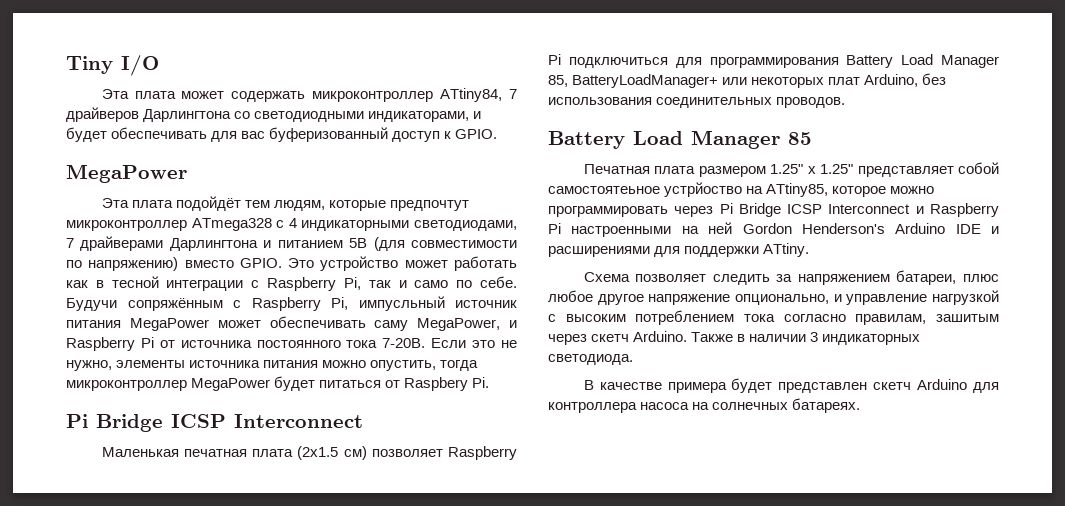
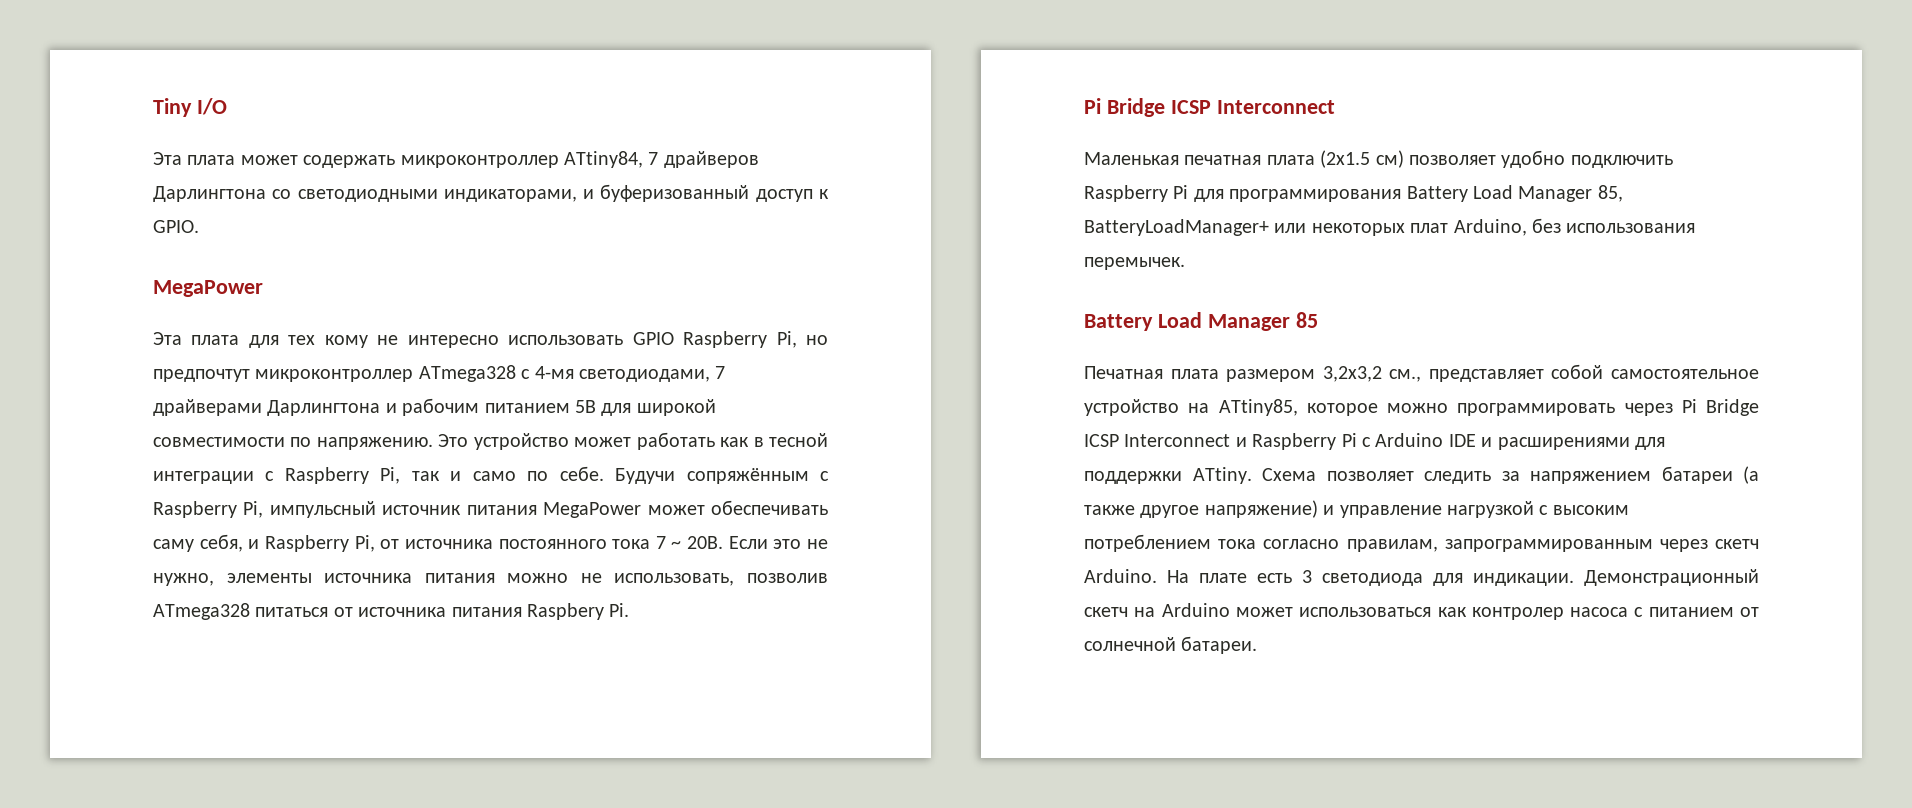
[66,127,266,142] будет обеспечивать для вас -> (595, 194) none
[175,196,386,211] подойдёт тем людям, которые -> [248,331,829,348] для тех кому не интересно использовать GPIO Raspberry Pi, но
[288,218,410,231] 4 индикаторными -> [534,366,574,379] 4-мя
(272, 244) none -> [402,398,480,416] рабочим
[373,237,518,251] [66,257,282,271] (для совместимости по напряжению) вместо GPIO. -> [601,399,716,416] [153,437,433,450] для широкой совместимости по напряжению.
[358,296,445,311] импусльный -> [269,501,376,518] импульсный
[417,318,517,331] [66,337,154,351] MegaPower, и Raspberry Pi -> [199,534,375,552] себя, и Raspberry Pi,
[382,338,426,348] 7-20В. -> [655,536,724,549] 7 ~ 20В.
[370,360,479,371] [66,376,401,391] опустить, тогда микроконтроллер MegaPower будет питаться от -> [580,573,828,586] [153,603,522,620] не использовать, позволив ATmega328 питаться от источника питания
[447,446,517,460] [548,54,668,68] Raspberry Pi подключиться -> [1501,150,1673,168] [1084,185,1189,202] удобно подключить Raspberry Pi
[656,97,846,108] соединительных проводов. -> [1084,257,1185,270] перемычек.
[770,162,999,177] [548,182,743,197] 1.25" x 1.25" представляет собой самостоятеьное устрйоство -> [1322,364,1759,382] [1084,399,1179,416] 3,2x3,2 см., представляет собой самостоятельное устройство
[571,222,885,237] настроенными на ней Gordon Henderson's -> [1362,437,1371,447] с
(810, 250) // -> (1252, 475) none
[896,270,999,285] [548,290,829,305] батареи, плюс любое другое напряжение опционально, -> [1661,466,1759,484] [1084,500,1318,518] батареи (а также другое напряжение)
[936,314,1000,322] зашитым -> [1444,539,1653,552] запрограммированным
[691,332,921,345] [548,354,633,365] [583,378,999,393] [548,398,861,413] Также в наличии 3 индикаторных светодиода. // В качестве примера будет представлен скетч Arduino для контроллера насоса на солнечных батареях. -> [1167,569,1759,586] [1084,603,1759,620] [1084,636,1258,654] На плате есть 3 светодиода для индикации. Демонстрационный скетч на Arduino может использоваться как контролер насоса с питанием от солнечной батареи.

